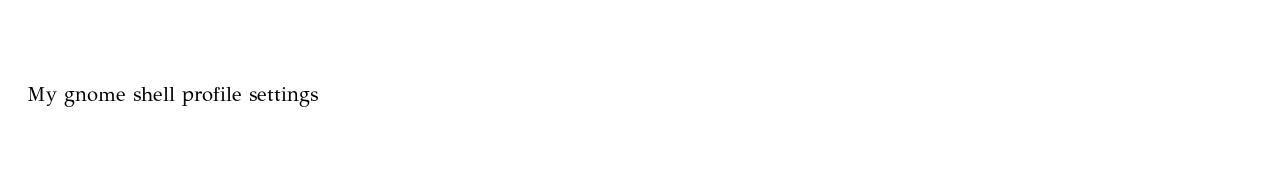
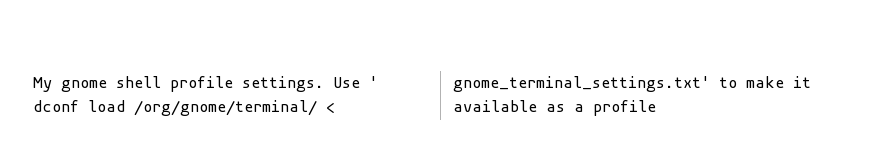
[249,87,318,107] settings -> [242,76,378,92] [33,100,335,116] [453,76,811,92] [453,100,656,116] settings. Use ' dconf load /org/gnome/terminal/ < gnome_terminal_settings.txt' to make it available as a profile

